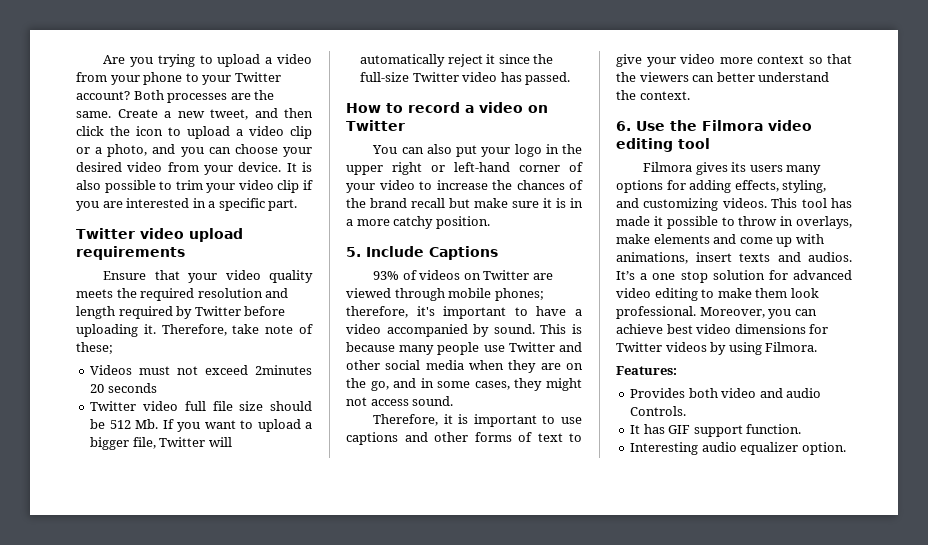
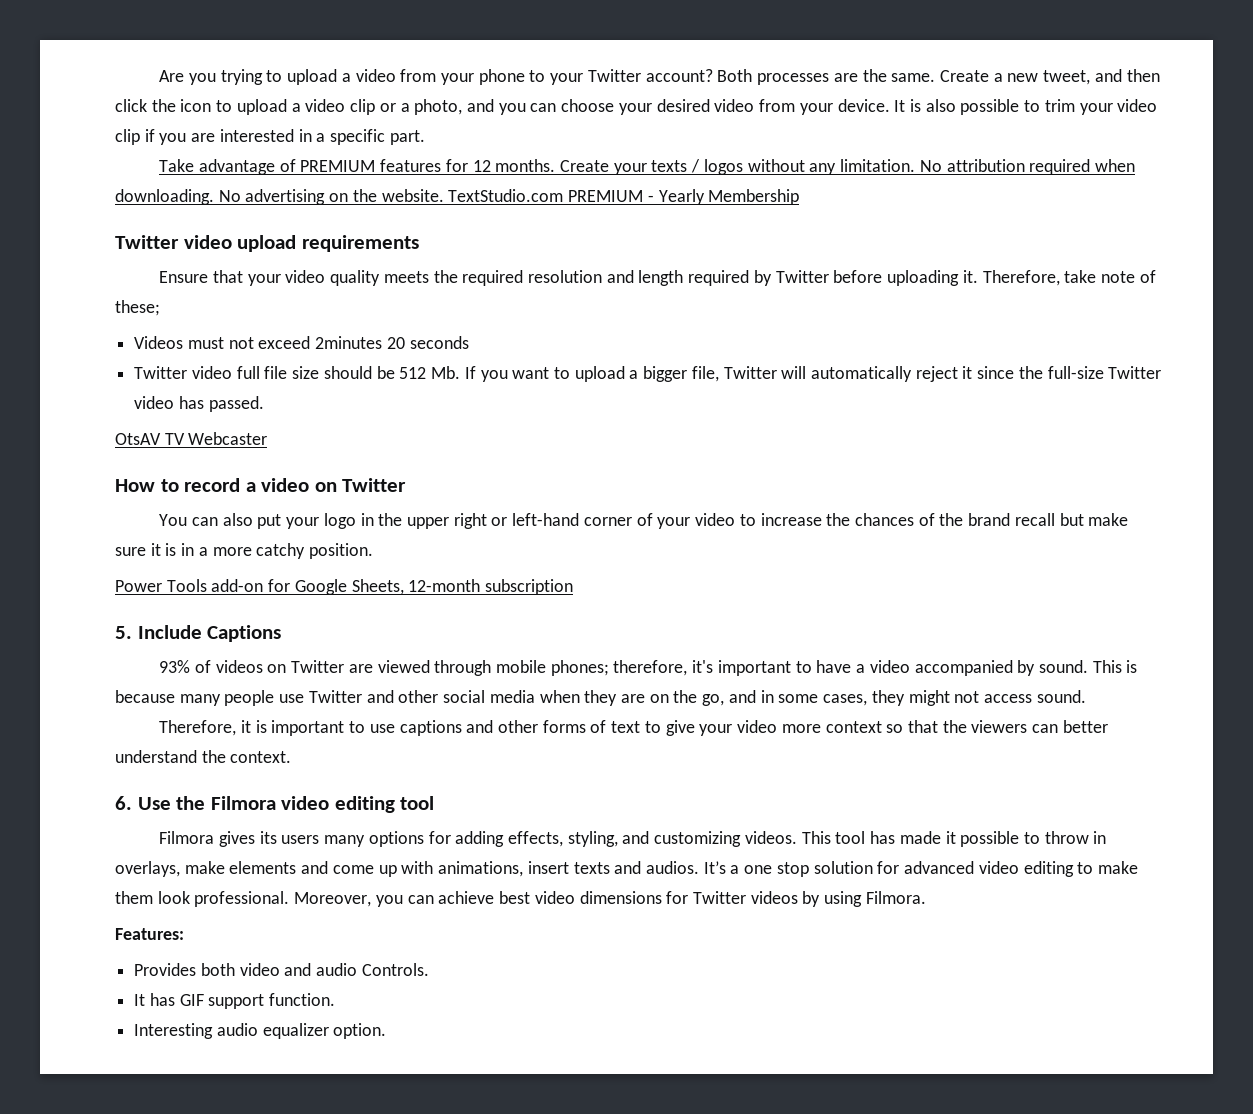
(298, 205) none -> [159,159,1135,175] [115,189,800,205] // Take advantage of PREMIUM features for 12 months. Create your texts / logos without any limitation. No attribution required when downloading. No advertising on the website. TextStudio.com PREMIUM - Yearly Membership
(571, 78) none -> [115,432,268,445] // OtsAV TV Webcaster
(490, 222) none -> [115,579,574,595] // Power Tools add-on for Google Sheets, 12-month subscription

